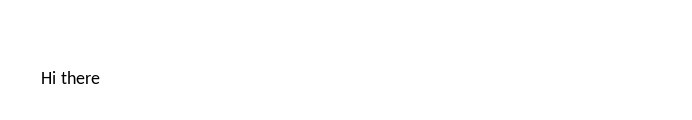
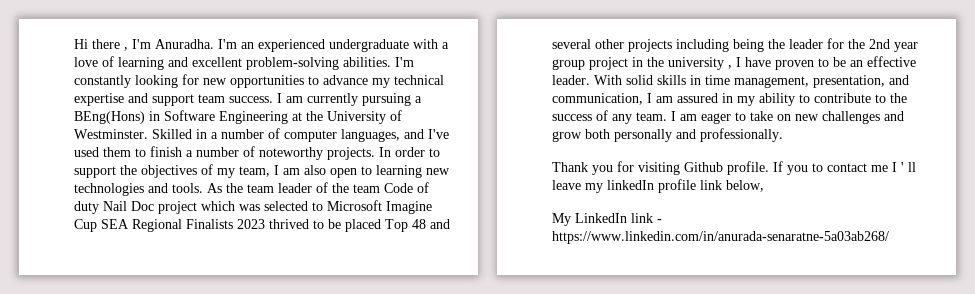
(100, 77) none -> [124,39,449,52] [74,56,414,70] [74,74,444,88] [74,93,422,106] [74,110,402,124] [74,128,449,142] [74,146,440,160] [74,164,450,178] [74,182,429,196] [74,200,432,214] [74,219,450,232] [552,38,918,52] [552,56,916,70] [552,75,909,88] [552,93,907,106] [552,110,904,124] [552,128,783,142] [552,161,916,175] [552,179,764,193] [552,213,662,226] [552,231,889,244] , I'm Anuradha. I'm an experienced undergraduate with a love of learning and excellent problem-solving abilities. I'm constantly looking for new opportunities to advance my technical expertise and support team success. I am currently pursuing a BEng(Hons) in Software Engineering at the University of Westminster. Skilled in a number of computer languages, and I've used them to finish a number of noteworthy projects. In order to support the objectives of my team, I am also open to learning new technologies and tools. As the team leader of the team Code of duty Nail Doc project which was selected to Microsoft Imagine Cup SEA Regional Finalists 2023 thrived to be placed Top 48 and several other projects including being the leader for the 2nd year group project in the university , I have proven to be an effective leader. With solid skills in time management, presentation, and communication, I am assured in my ability to contribute to the success of any team. I am eager to take on new challenges and grow both personally and professionally. // Thank you for visiting Github profile. If you to contact me I ' ll leave my linkedIn profile link below, // My LinkedIn link - https://www.linkedin.com/in/anurada-senaratne-5a03ab268/

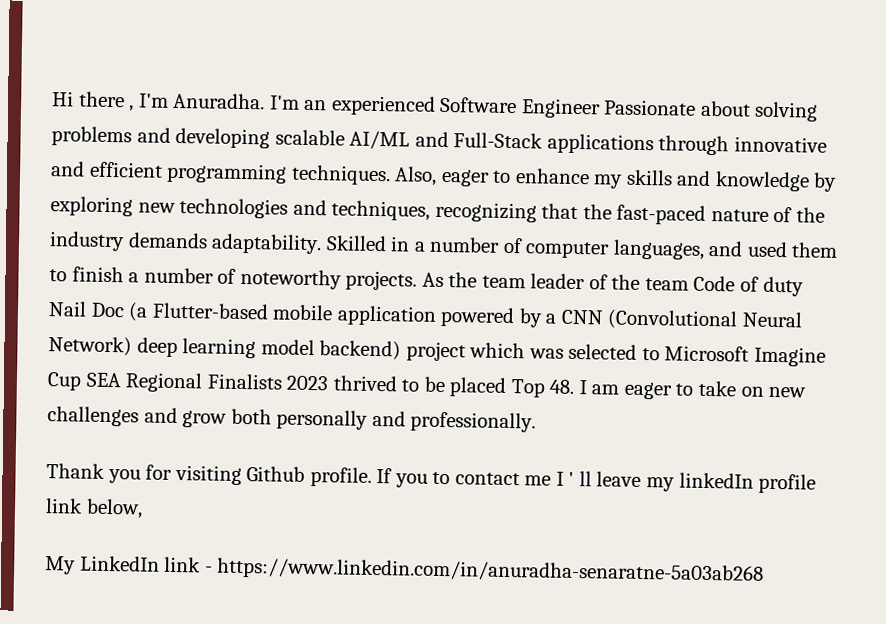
[329,39,449,52] [74,56,414,70] [74,74,444,88] [74,93,422,106] [74,110,402,124] [74,129,148,139] undergraduate with a love of learning and excellent problem-solving abilities. I'm constantly looking for new opportunities to advance my technical expertise and support team success. I am currently pursuing a BEng(Hons) in Software Engineering at the University of Westminster. -> [440,96,819,122] [51,126,827,156] [50,161,838,192] [50,196,825,225] [49,231,323,255] Software Engineer Passionate about solving problems and developing scalable AI/ML and Full-Stack applications through innovative and efficient programming techniques. Also, eager to enhance my skills and knowledge by exploring new technologies and techniques, recognizing that the fast-paced nature of the industry demands adaptability.
[428,129,449,139] I've -> (744, 248) none
[379,147,440,157] [74,164,450,178] [74,183,203,196] In order to support the objectives of my team, I am also open to learning new technologies and tools. -> (418, 280) none
(154, 206) none -> [128,302,803,331] [48,336,402,361] (a Flutter-based mobile application powered by a CNN (Convolutional Neural Network) deep learning model backend)
[412,219,450,229] [552,38,918,52] [552,56,916,70] [552,75,909,88] [552,93,907,106] [552,110,667,124] 48 and several other projects including being the leader for the 2nd year group project in the university , I have proven to be an effective leader. With solid skills in time management, presentation, and communication, I am assured in my ability to contribute to the success of any team. -> [549,379,575,394] 48.
[552,231,889,244] https://www.linkedin.com/in/anurada-senaratne-5a03ab268/ -> [217,557,765,585] https://www.linkedin.com/in/anuradha-senaratne-5a03ab268

